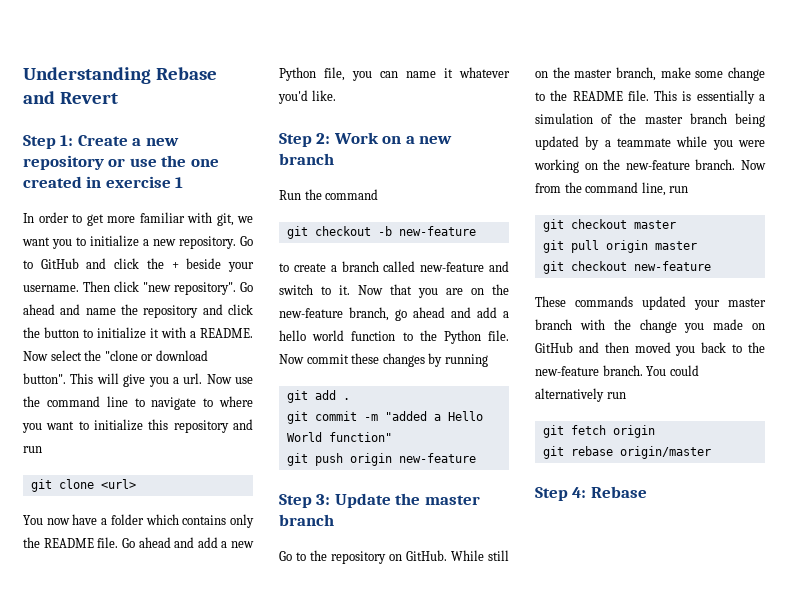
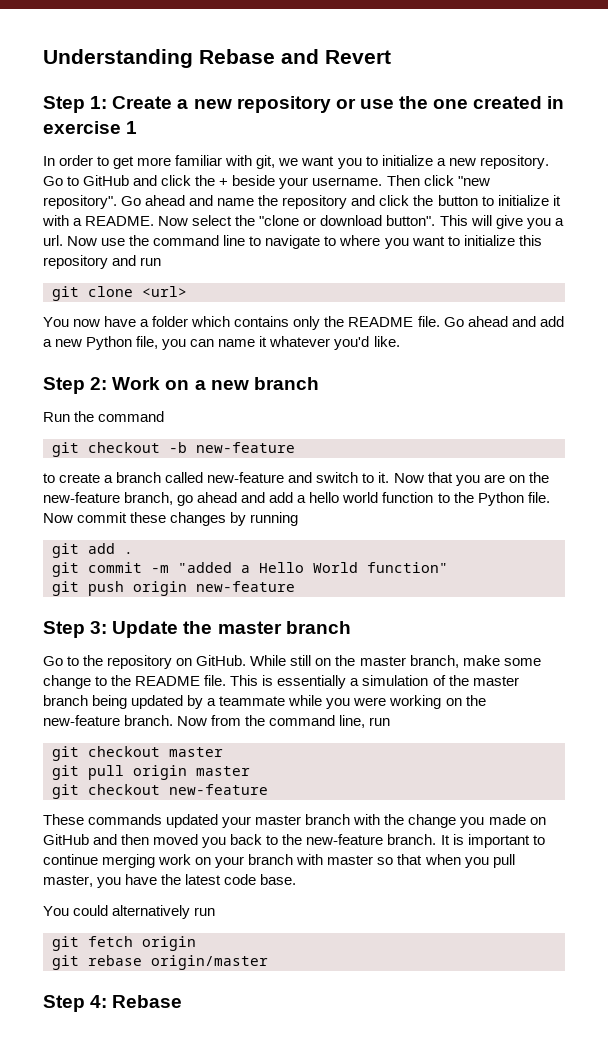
(643, 370) none -> [440,834,545,848] [43,854,515,868] [43,874,297,888] It is important to continue merging work on your branch with master so that when you pull master, you have the latest code base. //

